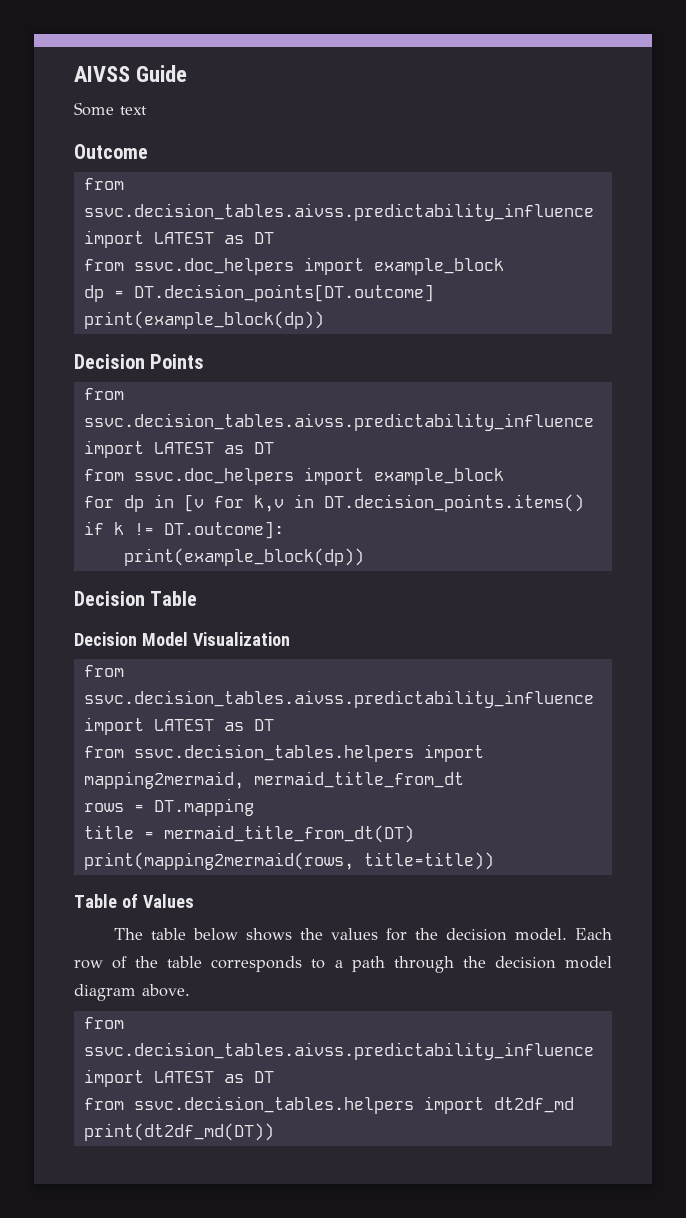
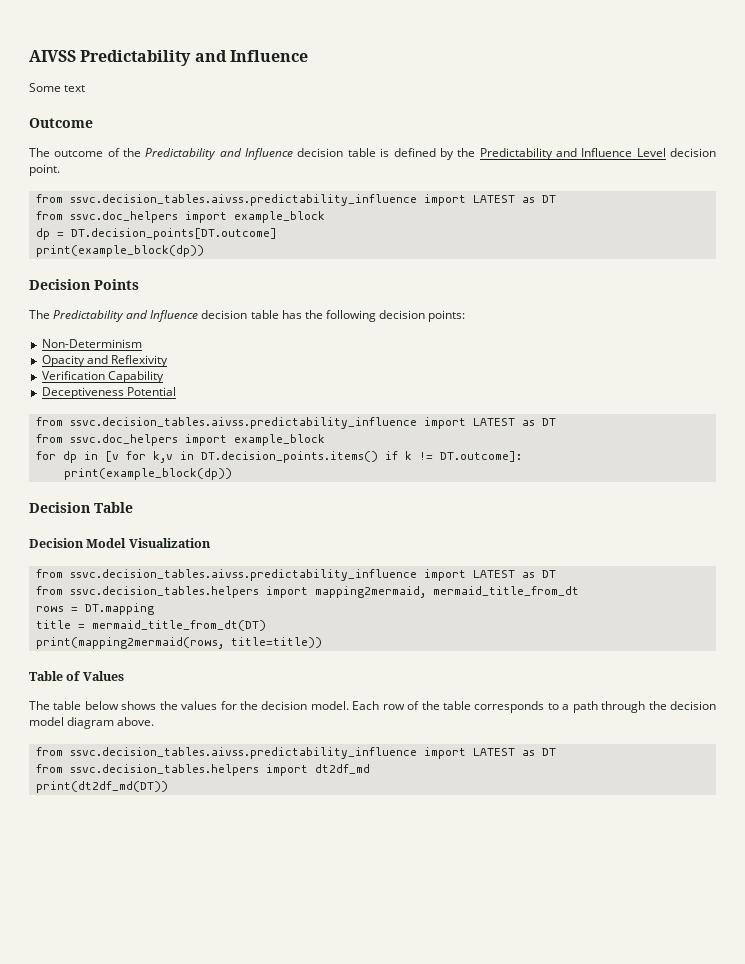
[136,65,188,82] Guide -> [80,50,308,66] Predictability and Influence
(148, 151) none -> [29,148,717,160] [29,164,60,176] // The outcome of the Predictability and Influence decision table is defined by the Predictability and Influence Level decision point.
(205, 361) none -> [29,310,466,322] [41,339,142,348] [41,355,168,367] [41,371,164,383] [41,387,176,399] // The Predictability and Influence decision table has the following decision points: // Non-Determinism // Opacity and Reflexivity // Verification Capability // Deceptiveness Potential

